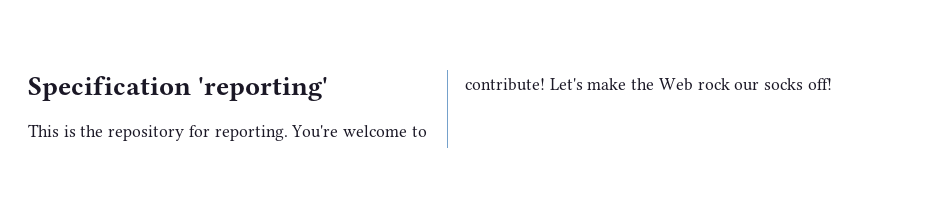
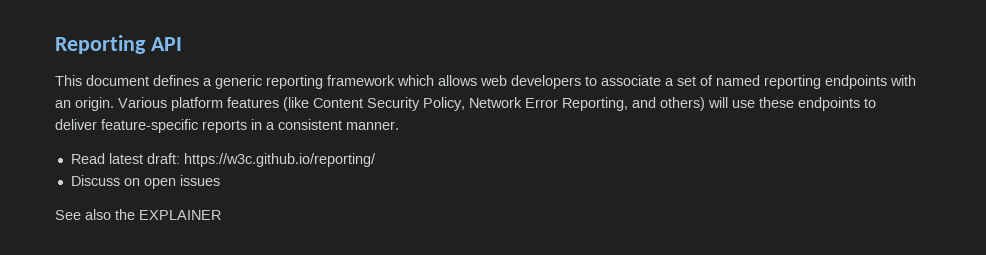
[28,76,329,101] Specification 'reporting' -> [55,35,182,54] Reporting API
[63,125,427,141] [465,78,832,91] is the repository for reporting. You're welcome to contribute! Let's make the Web rock our socks off! -> [86,75,916,89] [55,97,876,111] [55,119,399,133] [70,153,376,167] [70,175,220,189] [55,209,221,220] document defines a generic reporting framework which allows web developers to associate a set of named reporting endpoints with an origin. Various platform features (like Content Security Policy, Network Error Reporting, and others) will use these endpoints to deliver feature-specific reports in a consistent manner. // Read latest draft: https://w3c.github.io/reporting/ // Discuss on open issues // See also the EXPLAINER

